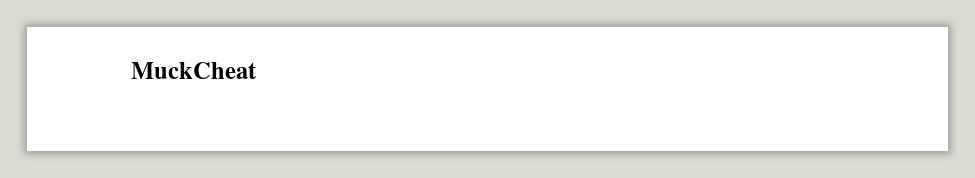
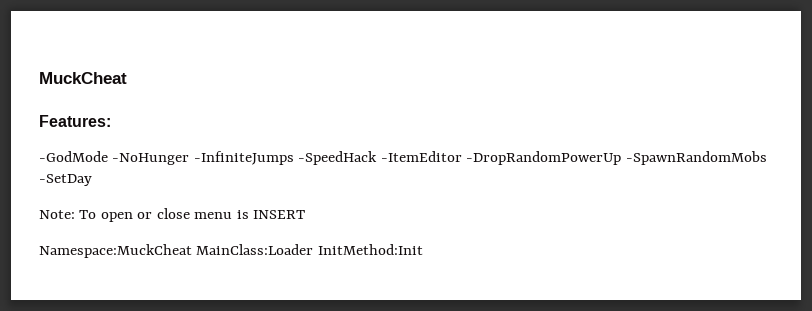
(257, 70) none -> [39,115,111,127] [39,151,767,165] [39,174,92,186] [39,208,306,222] [39,244,423,258] // Features: // -GodMode -NoHunger -InfiniteJumps -SpeedHack -ItemEditor -DropRandomPowerUp -SpawnRandomMobs -SetDay // Note: To open or close menu is INSERT // Namespace:MuckCheat MainClass:Loader InitMethod:Init

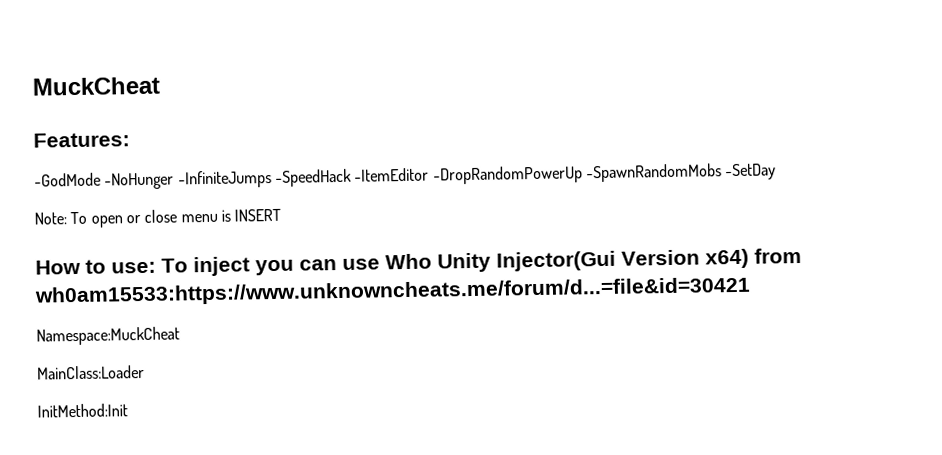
(306, 214) none -> [35,247,802,277] [34,276,751,307] // How to use: To inject you can use Who Unity Injector(Gui Version x64) from wh0am15533:https://www.unknowncheats.me/forum/d...=file&id=30421
(192, 251) none -> (180, 336) //
(314, 249) none -> (145, 372) //

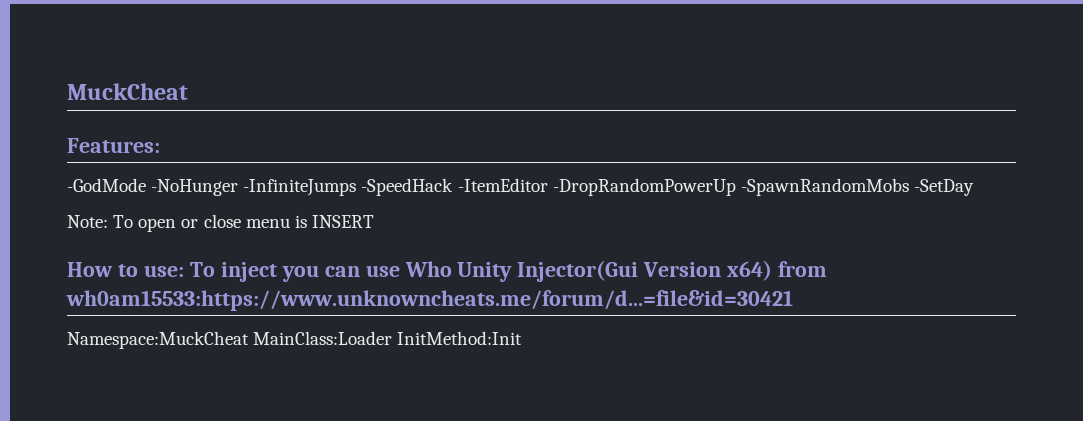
(180, 336) // -> (249, 340) none
(145, 372) // -> (393, 338) none

